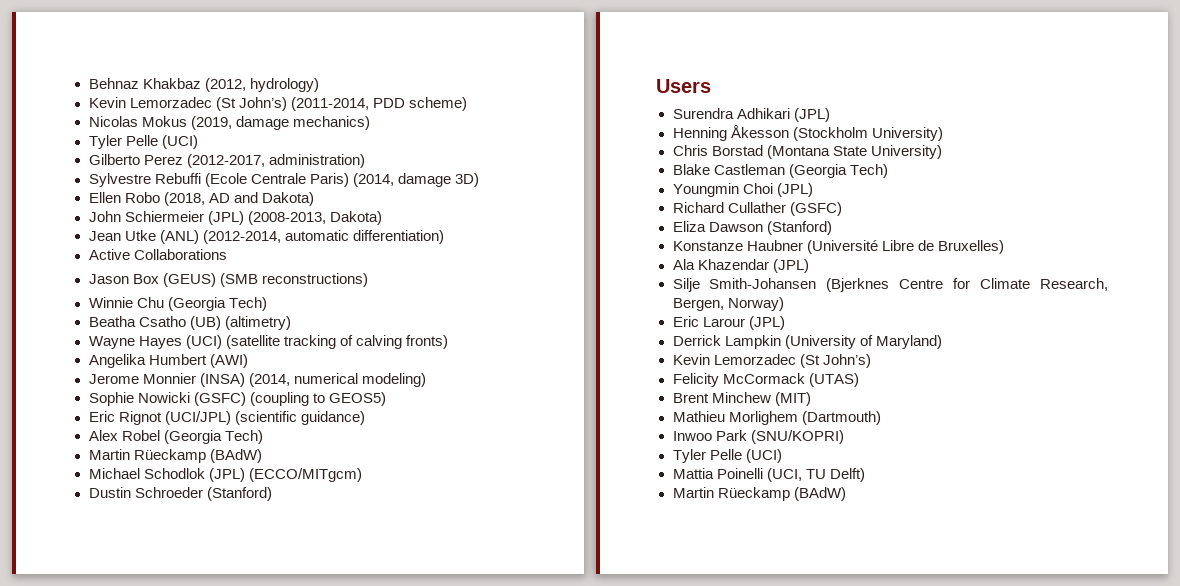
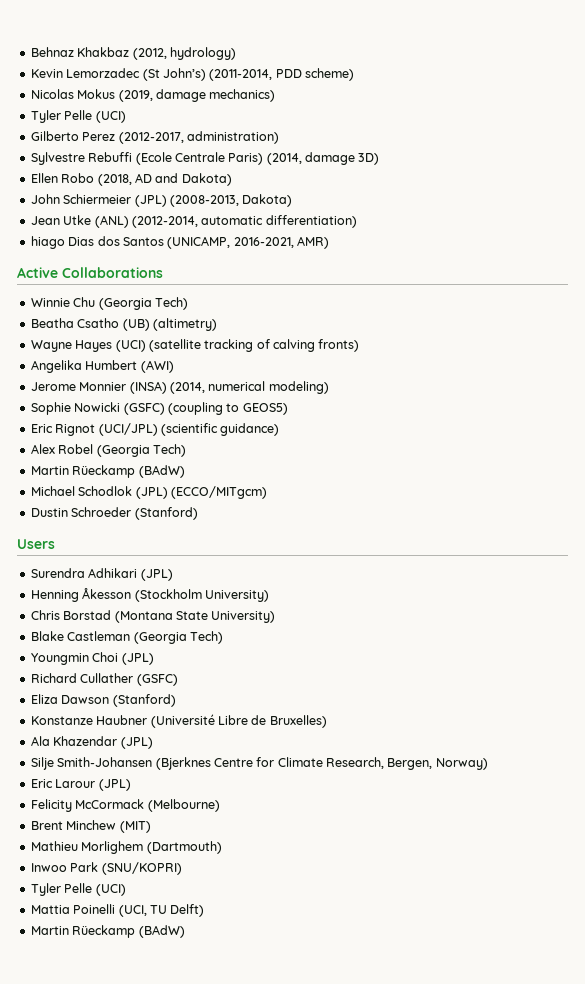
[88,249,227,260] [88,273,368,287] Active Collaborations // Jason Box (GEUS) (SMB reconstructions) -> [30,236,329,249] [17,267,163,278] hiago Dias dos Santos (UNICAMP, 2016-2021, AMR) // Active Collaborations
[672,335,942,349] [672,354,871,368] // Derrick Lampkin (University of Maryland) // Kevin Lemorzadec (St John’s) -> (131, 785) none
[808,373,859,387] (UTAS) -> [147,799,220,812] (Melbourne)

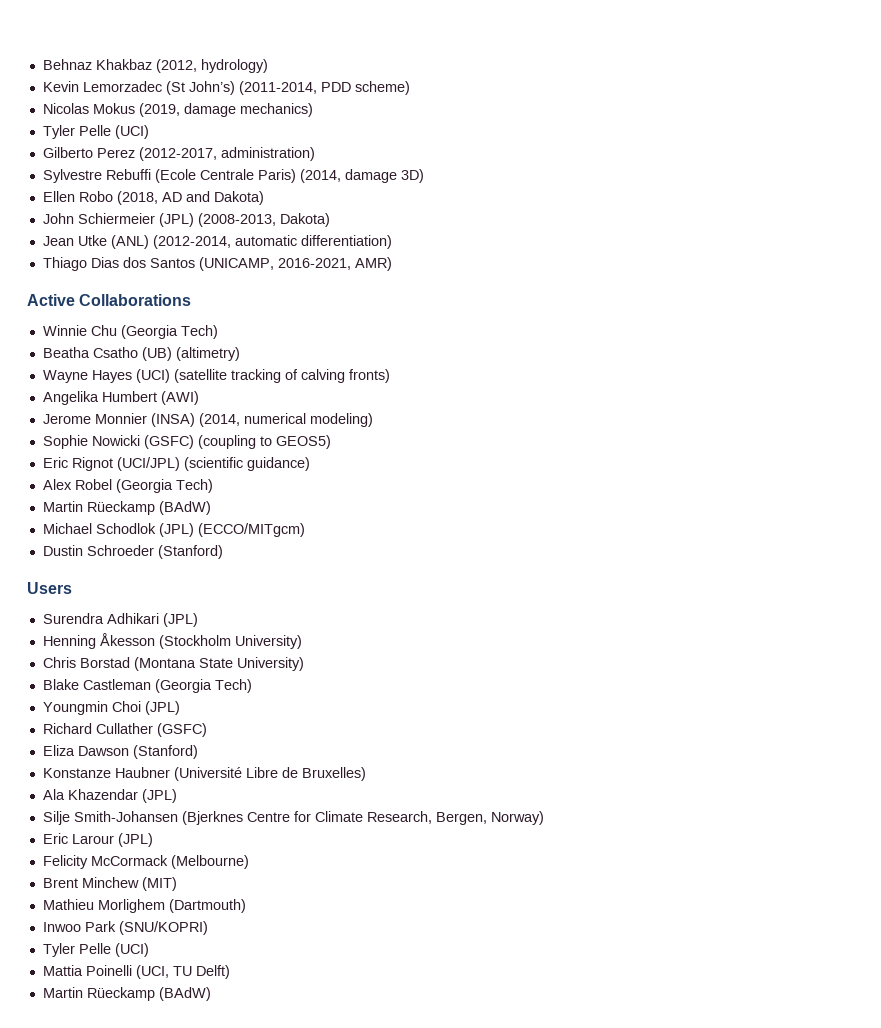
[30,236,65,249] hiago -> [42,257,87,271] Thiago

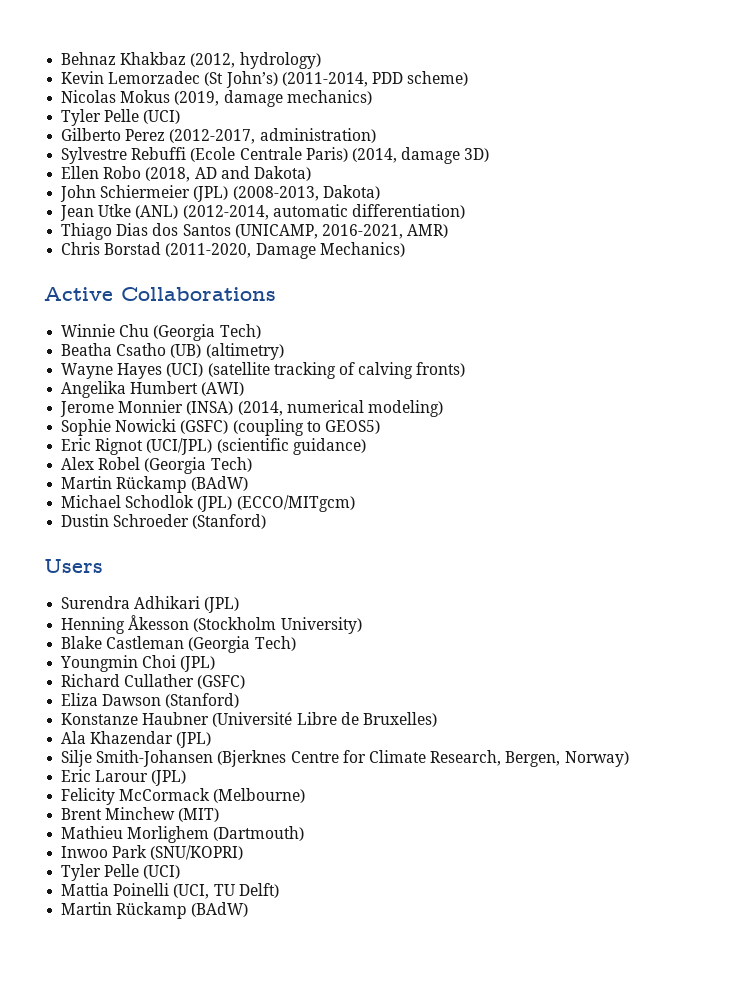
(392, 264) none -> [61,242,405,259] // Chris Borstad (2011-2020, Damage Mechanics)
[86,501,155,515] Rüeckamp -> [116,476,188,493] Rückamp
[42,657,304,671] // Chris Borstad (Montana State University) -> (362, 625) none
[86,987,155,1001] Rüeckamp -> [116,902,188,919] Rückamp

